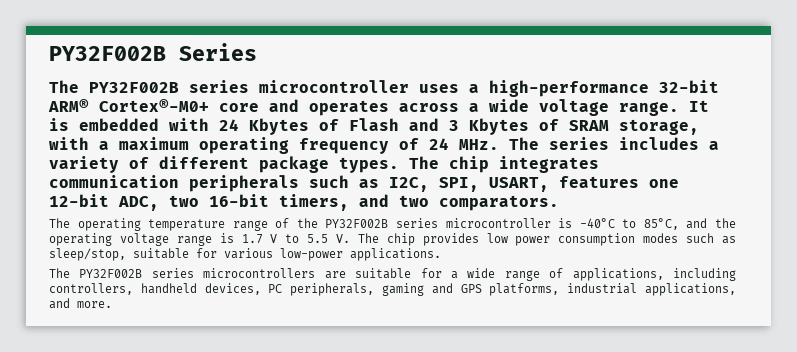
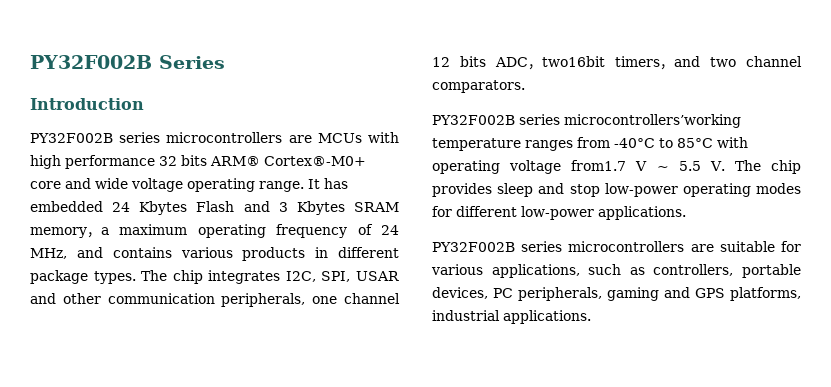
[49,80,719,97] The PY32F002B series microcontroller uses a high-performance 32-bit -> [30,98,144,110] [30,132,399,143] [30,155,207,169] Introduction // PY32F002B series microcontrollers are MCUs with high performance 32 bits
[309,100,479,116] operates across a -> (91, 183) none
(609, 107) none -> [187,178,255,192] operating
[49,118,209,131] is embedded with -> [324,178,348,189] [30,201,103,212] has embedded
[319,119,339,131] of -> (188, 208) none
[539,119,699,135] [49,137,89,150] of SRAM storage, with -> [354,202,399,212] [30,227,101,238] SRAM memory，
[459,137,719,150] [49,156,149,173] MHz. The series includes a variety of -> [30,247,329,261] MHz, and contains various products in
[49,175,679,192] [49,194,349,211] communication peripherals such as I2C, SPI, USART, features one 12-bit ADC, two 16-bit timers, -> [285,271,399,282] [30,293,400,307] [432,56,674,70] I2C, SPI, USAR and other communication peripherals, one channel 12 bits ADC，two16bit timers，
(429, 201) none -> [746,56,802,67] channel
[49,218,736,231] [49,233,300,246] The operating temperature range of the PY32F002B series microcontroller is -40°C to 85°C, and the operating voltage range is 1.7 V to -> [432,114,741,128] [432,137,748,151] [432,160,669,174] PY32F002B series microcontrollers’working temperature ranges from -40°C to 85°C with operating voltage from1.7 V ~
[486,233,736,246] [49,248,273,261] low power consumption modes such as sleep/stop, suitable for various -> [497,183,801,197] [432,206,517,217] sleep and stop low-power operating modes for different
[49,268,70,278] The -> (686, 213) none
[450,268,736,281] [49,283,197,295] a wide range of applications, including controllers, handheld -> [431,264,801,278] various applications, such as controllers, portable
[645,283,736,296] [49,298,112,309] applications, and more. -> [503,310,591,324] applications.

